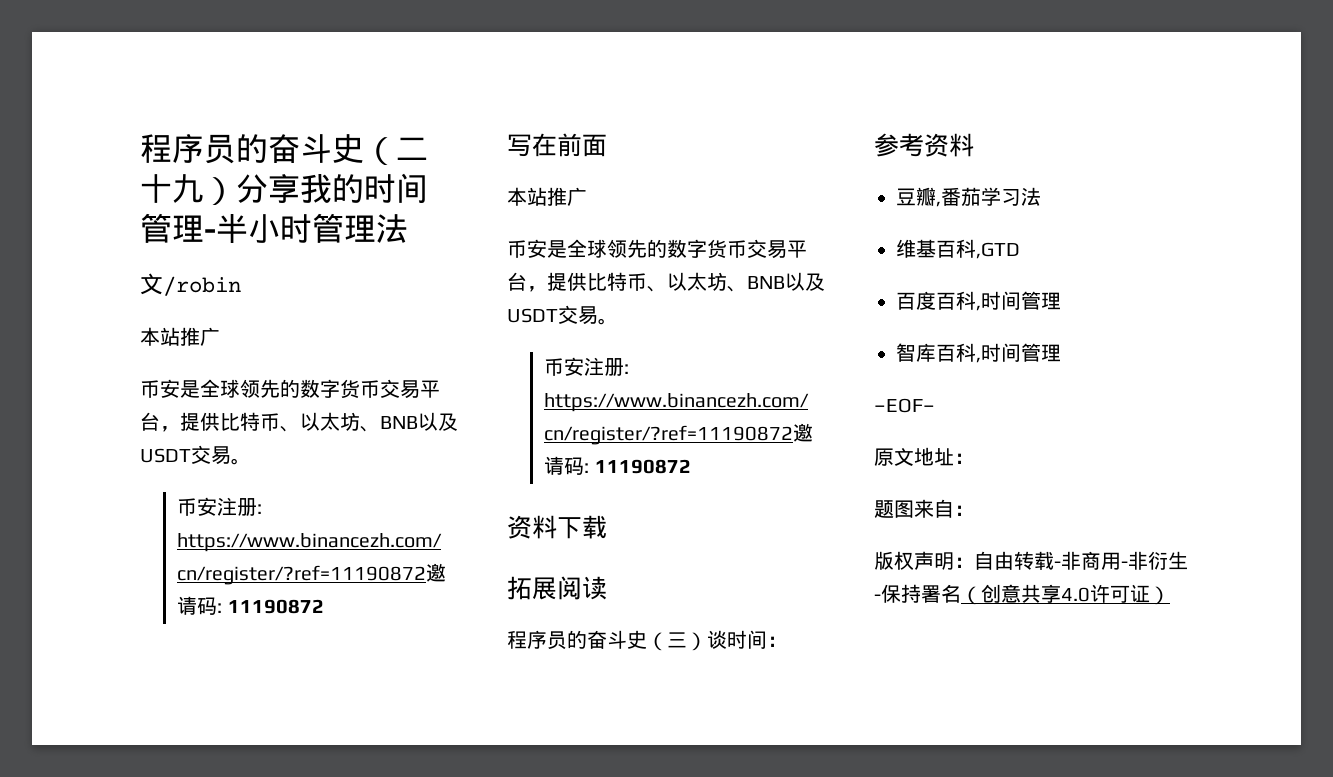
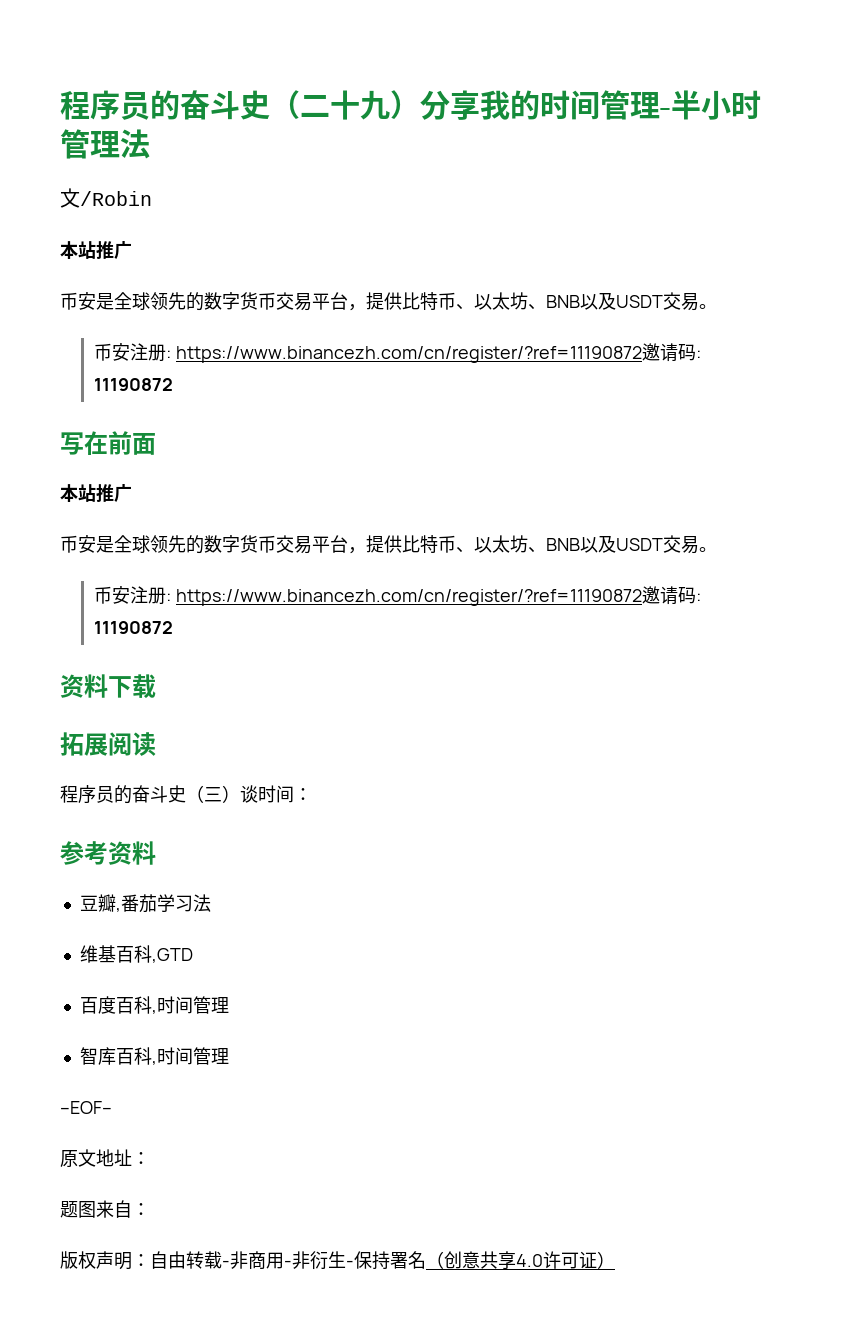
[163,276,241,296] /robin -> [80,191,152,206] /Robin

